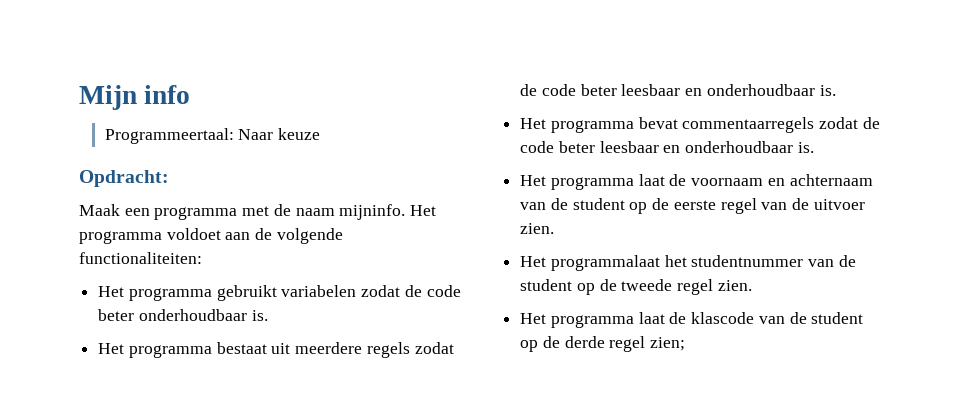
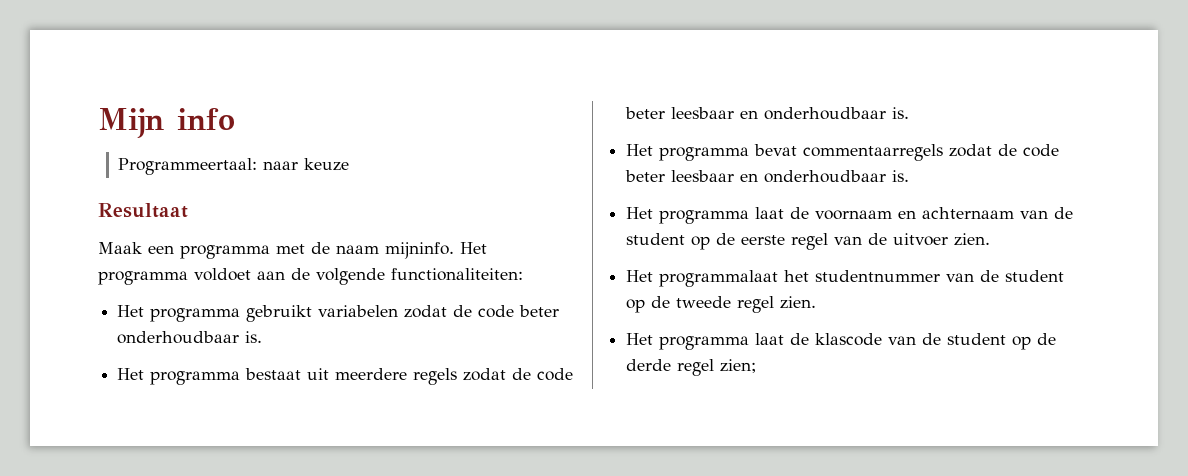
[238,129,274,140] Naar -> [263,161,299,170] naar
[79,170,169,187] Opdracht: -> [98,203,188,218] Resultaat

